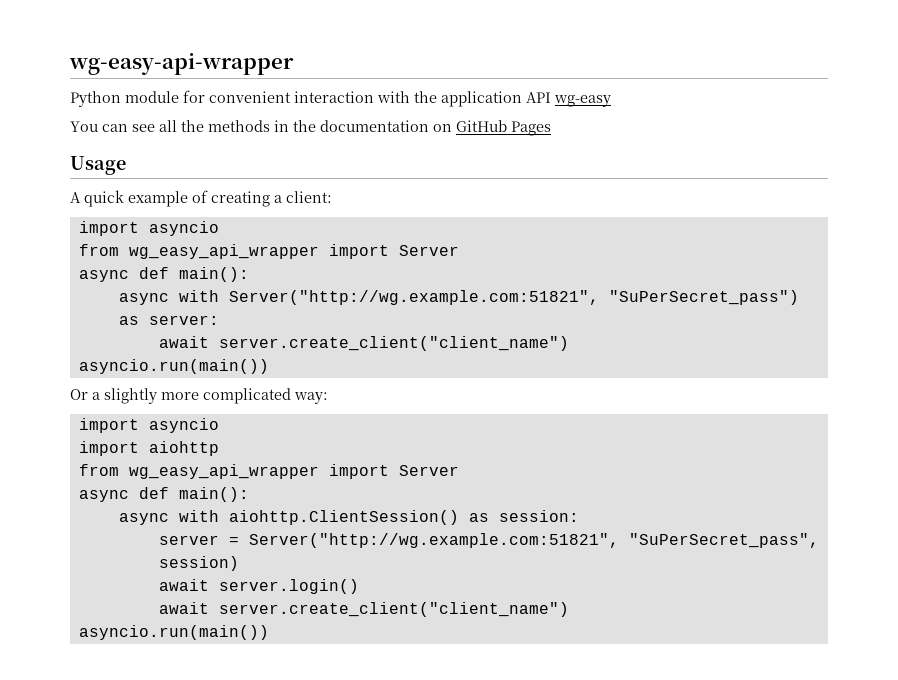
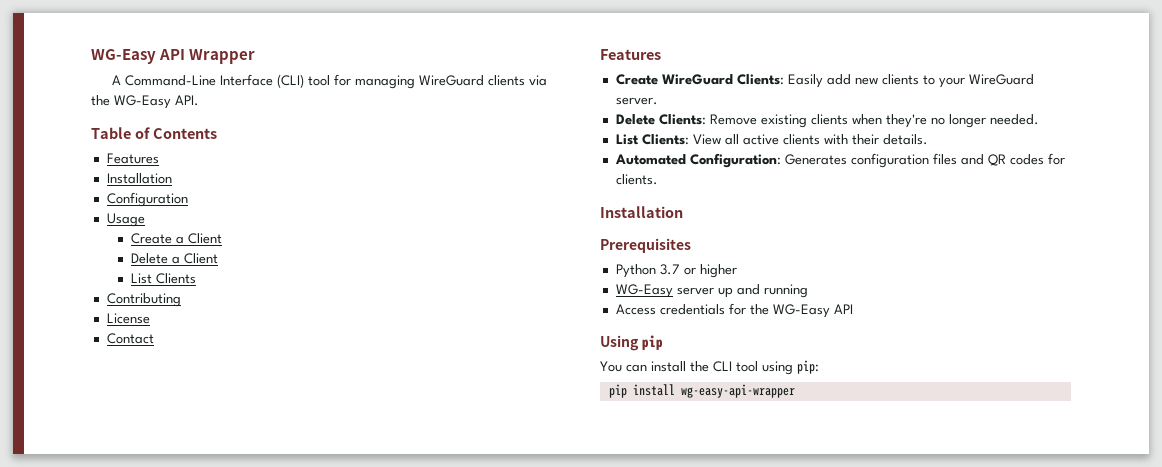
[69,53,294,75] [70,90,611,107] wg-easy-api-wrapper // Python module for convenient interaction with the application API wg-easy -> [91,49,256,64] [111,74,547,89] [91,95,199,109] [91,127,217,139] [106,153,159,164] [106,173,172,184] [106,192,188,207] [106,213,145,227] [130,233,222,244] [130,253,218,264] [130,273,196,284] [106,293,181,307] [106,313,150,324] [106,333,154,344] [600,49,661,60] [615,74,1034,88] [615,97,658,105] [615,114,1039,128] [615,134,928,145] [614,153,1065,168] [615,174,658,185] [600,206,683,218] [600,238,691,253] [615,264,737,278] [615,284,808,298] [615,303,853,318] [600,335,663,351] WG-Easy API Wrapper // A Command-Line Interface (CLI) tool for managing WireGuard clients via the WG-Easy API. // Table of Contents // Features // Installation // Configuration // Usage // Create a Client // Delete a Client // List Clients // Contributing // License // Contact // Features // Create WireGuard Clients: Easily add new clients to your WireGuard server. // Delete Clients: Remove existing clients when they're no longer needed. // List Clients: View all active clients with their details. // Automated Configuration: Generates configuration files and QR codes for clients. // Installation // Prerequisites // Python 3.7 or higher // WG-Easy server up and running // Access credentials for the WG-Easy API // Using pip
[132,120,551,136] [70,156,126,175] [70,190,332,207] [78,221,219,236] [78,244,459,259] [78,267,249,282] [118,290,799,305] [118,315,219,325] [158,336,569,351] [78,359,269,374] [70,388,328,404] [78,418,219,433] [78,441,219,456] [78,464,459,479] [78,487,249,502] [118,510,579,525] [158,533,819,548] [158,556,239,571] [158,579,359,594] [158,602,569,617] [78,625,269,640] see all the methods in the documentation on GitHub Pages // Usage // A quick example of creating a client: // import asyncio // from wg_easy_api_wrapper import Server // async def main(): // async with Server("http://wg.example.com:51821", "SuPerSecret_pass") as server: // await server.create_client("client_name") // asyncio.run(main()) // Or a slightly more complicated way: // import asyncio // import aiohttp // from wg_easy_api_wrapper import Server // async def main(): // async with aiohttp.ClientSession() as session: // server = Server("http://wg.example.com:51821", "SuPerSecret_pass", session) // await server.login() // await server.create_client("client_name") // asyncio.run(main()) -> [651,360,819,375] [608,384,795,398] install the CLI tool using pip: // pip install wg-easy-api-wrapper

